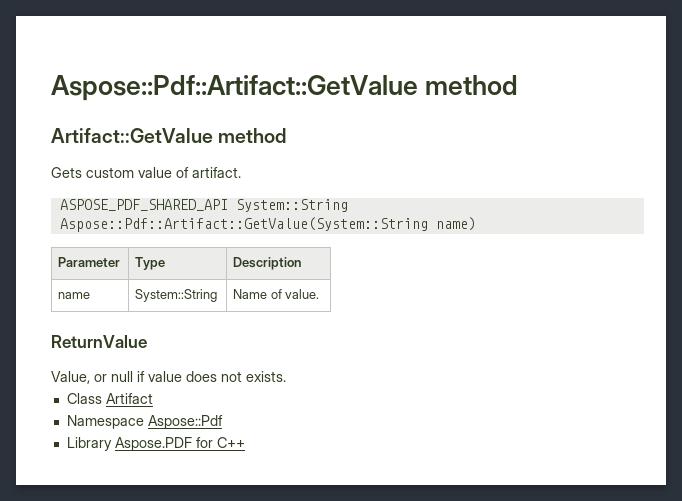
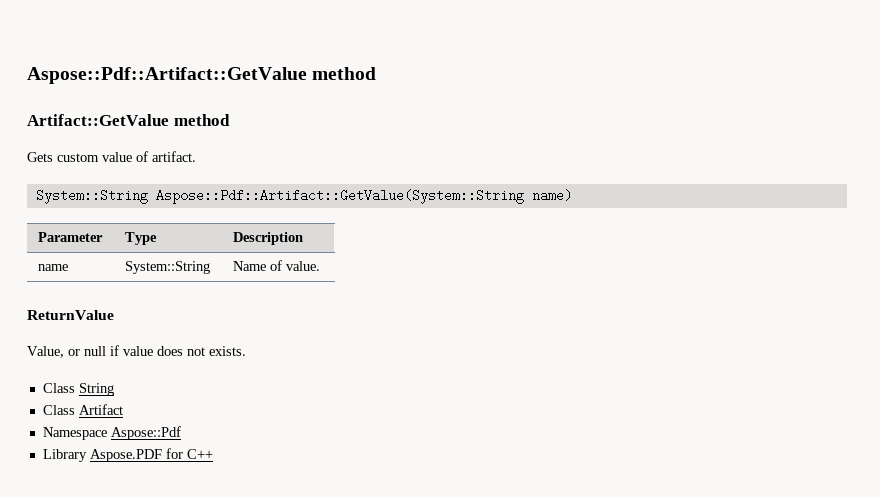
[59,199,228,211] ASPOSE_PDF_SHARED_API -> (196, 156) none
(286, 376) none -> [42,383,114,396] // Class String

